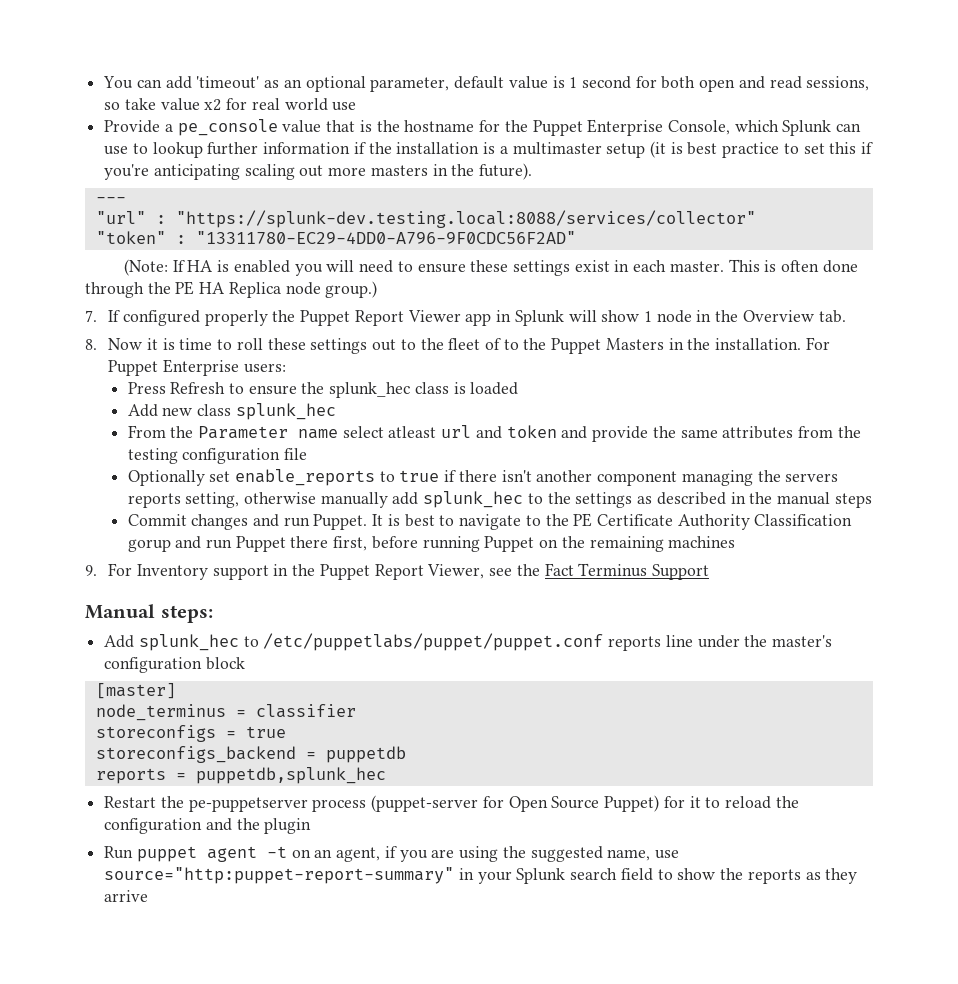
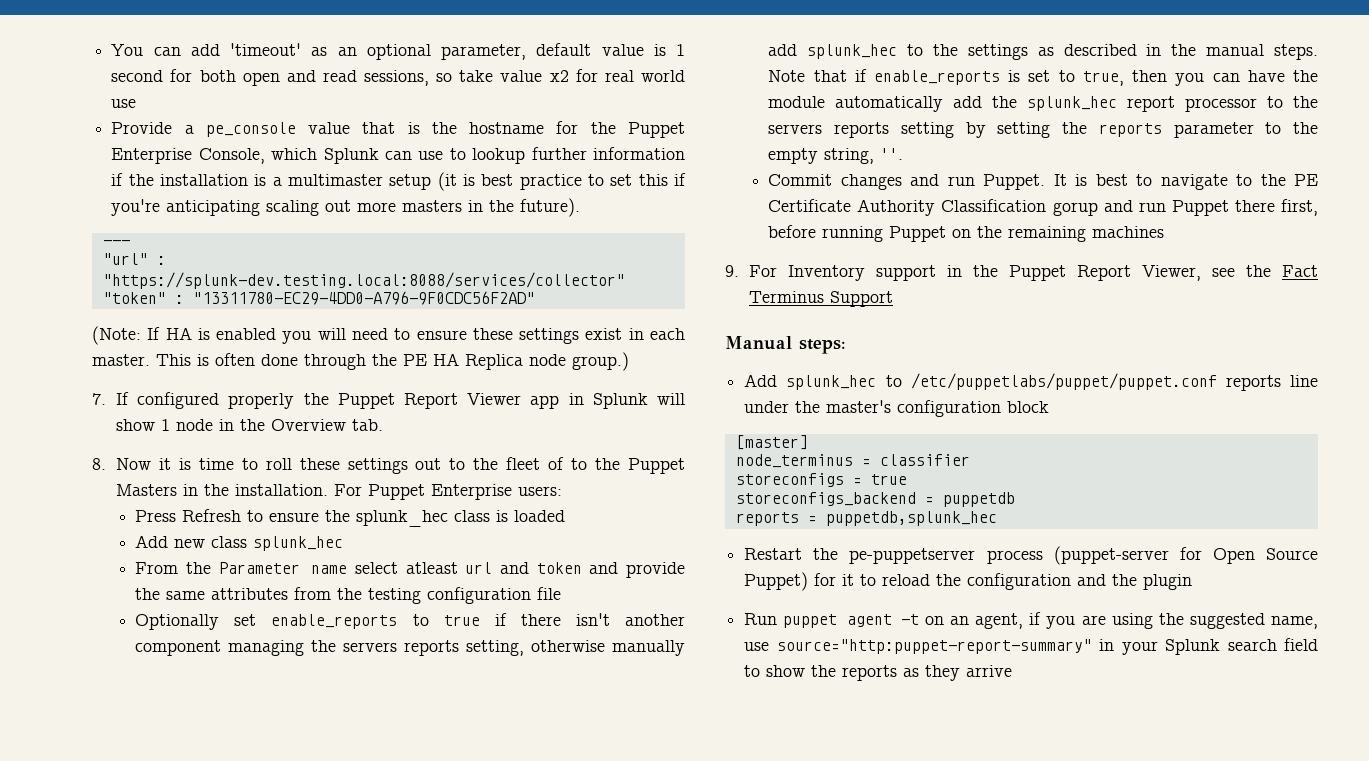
[834,493,872,508] steps -> [1274,44,1318,60] [768,69,1319,86] [768,96,1318,112] [768,122,1318,138] [768,148,904,164] steps. Note that if enable_reports is set to true, then you can have the module automatically add the splunk_hec report processor to the servers reports setting by setting the reports parameter to the empty string, ''.

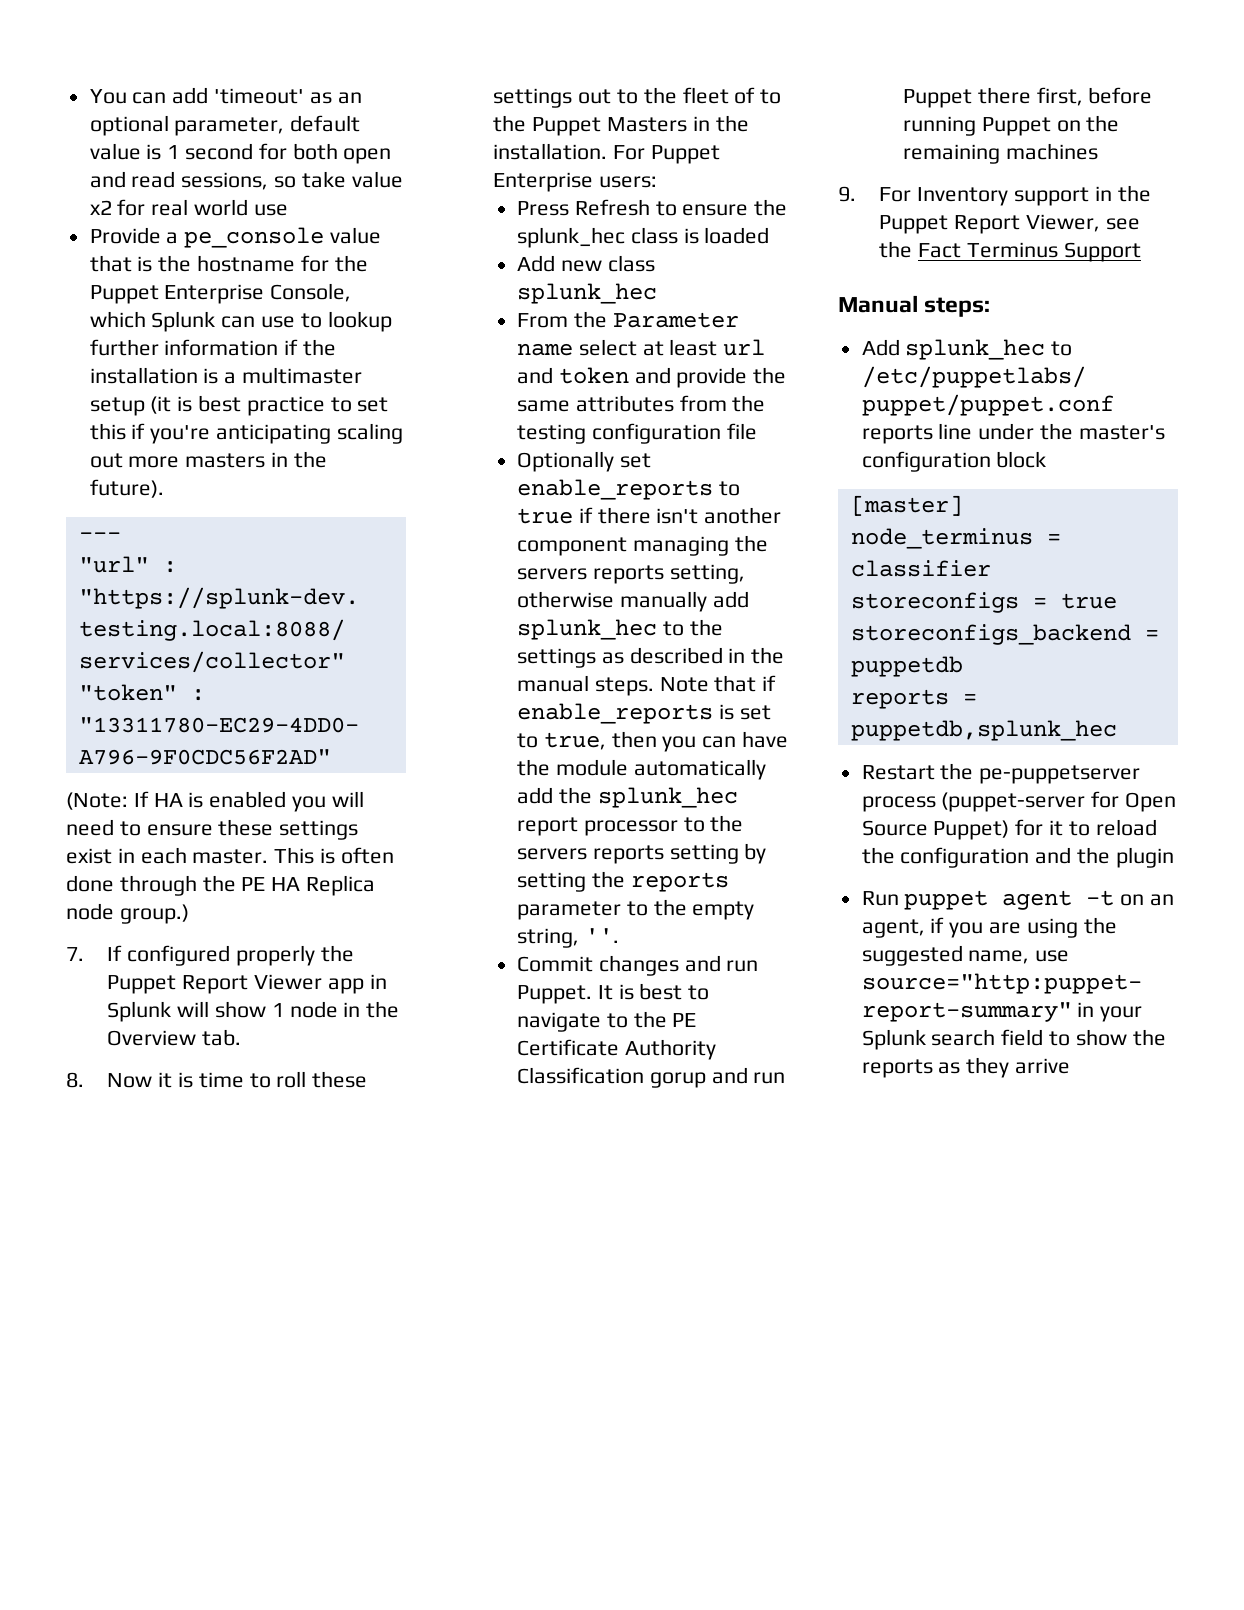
[405,562,458,574] atleast -> [642,339,718,356] at least

